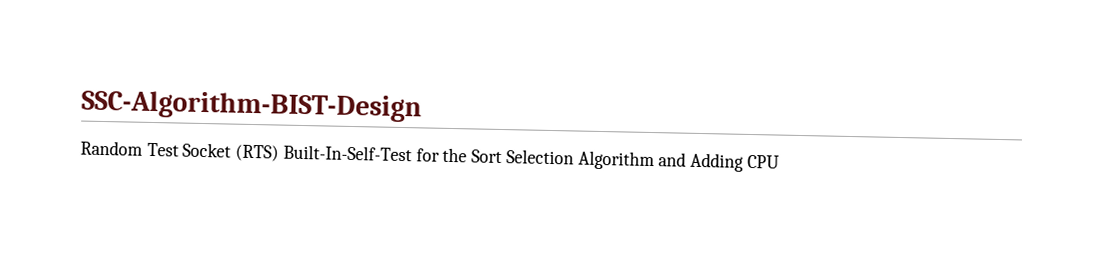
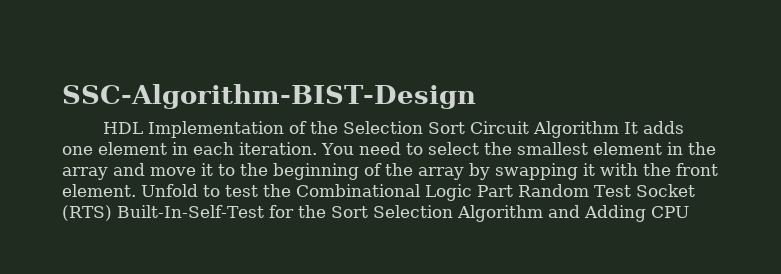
(422, 106) none -> [103,121,685,138] [62,142,716,155] [62,163,718,180] [62,184,513,201] HDL Implementation of the Selection Sort Circuit Algorithm It adds one element in each iteration. You need to select the smallest element in the array and move it to the beginning of the array by swapping it with the front element. Unfold to test the Combinational Logic Part

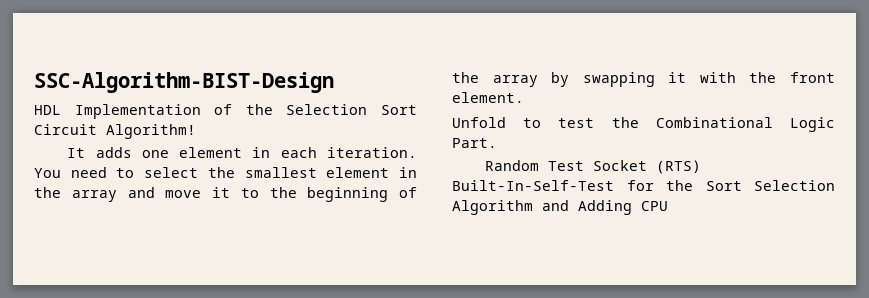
[533,121,620,138] Algorithm -> [106,124,196,139] Algorithm! //
(136, 190) none -> (524, 97) //
[477,185,513,197] Part -> [452,138,497,148] Part. //

